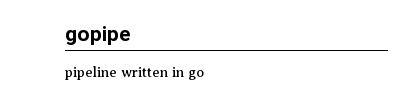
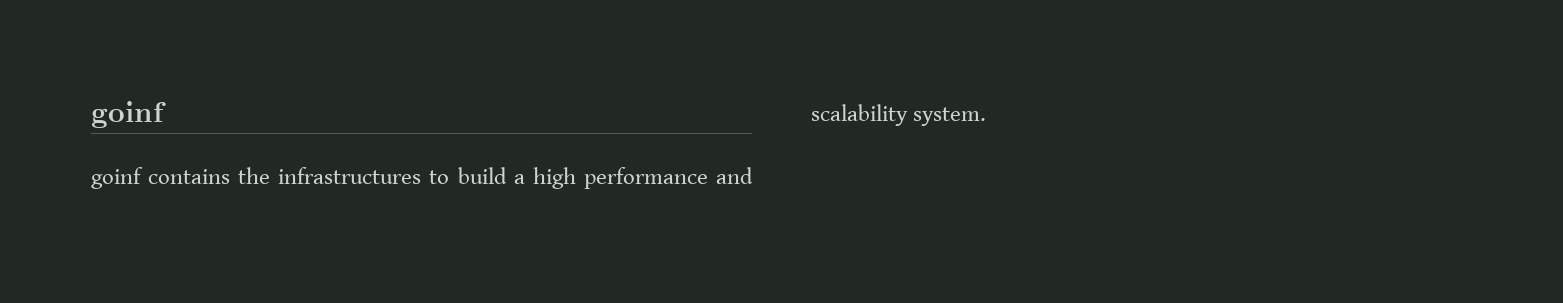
[65,26,130,45] [65,66,204,80] gopipe // pipeline written in go -> [91,101,166,128] [91,167,754,189] [811,104,987,126] goinf // goinf contains the infrastructures to build a high performance and scalability system.

